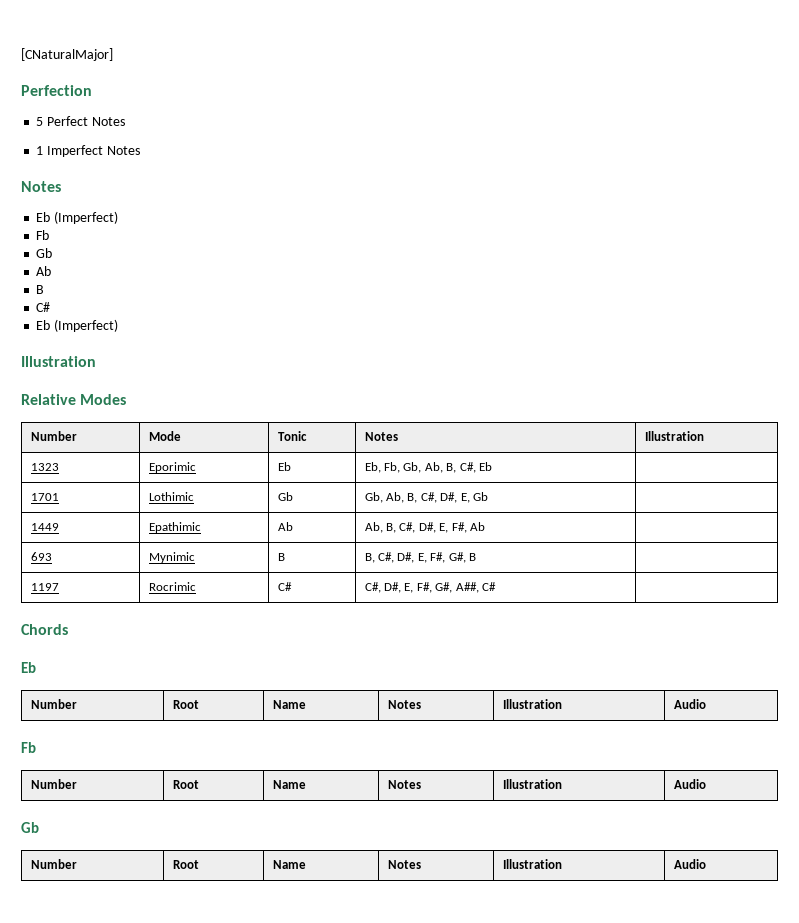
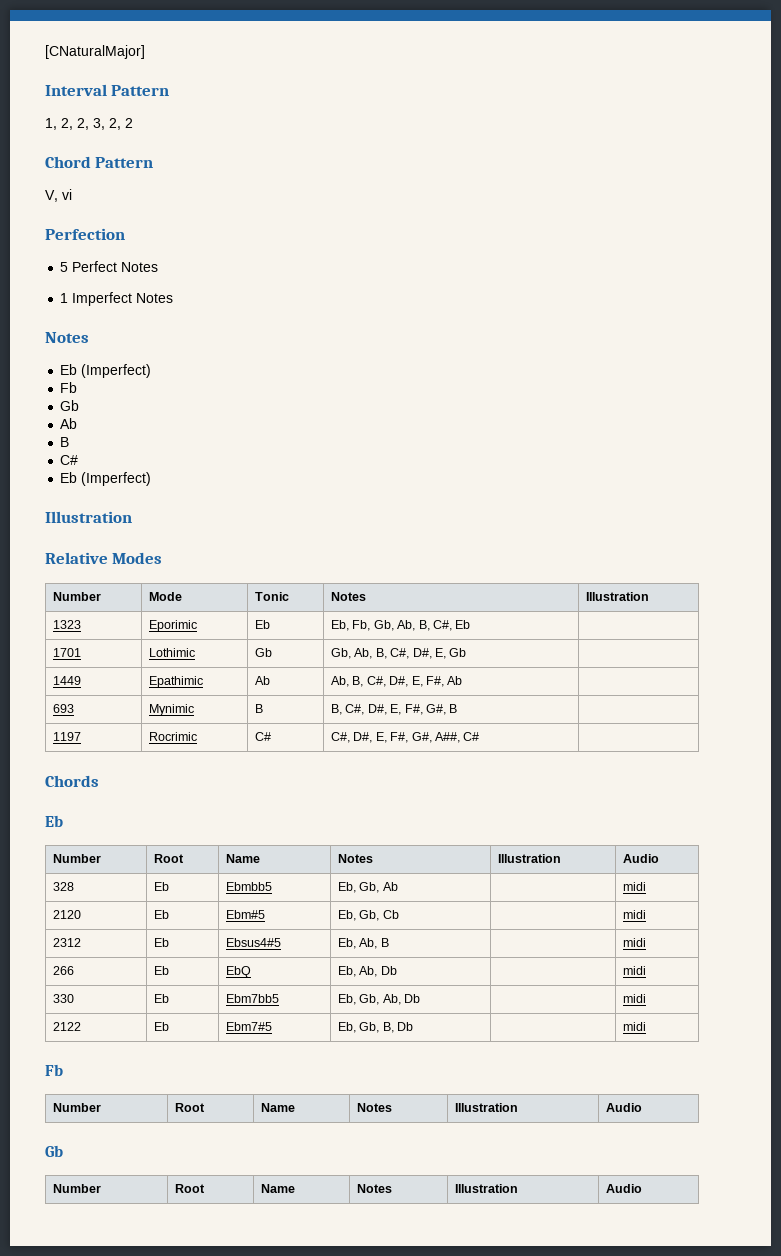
(113, 54) none -> [45,84,170,96] [45,118,133,130] [45,156,154,168] [45,189,72,202] // Interval Pattern // 1, 2, 2, 3, 2, 2 // Chord Pattern // V, vi
(706, 704) none -> [53,882,75,891] [154,882,170,891] [226,882,273,891] [338,882,398,893] [623,882,647,891] [53,910,82,919] [154,910,170,919] [226,910,266,919] [338,910,399,921] [623,910,647,919] [53,938,82,947] [154,938,170,947] [226,938,282,947] [338,938,389,949] [623,938,647,947] [53,966,75,975] [154,966,170,975] [226,966,252,978] [338,966,397,977] [623,966,647,975] [53,994,75,1003] [154,994,170,1003] [226,994,280,1003] [338,994,421,1005] [623,994,647,1003] [53,1022,82,1031] [154,1022,170,1031] [226,1022,273,1031] [338,1022,414,1033] [623,1022,647,1031] // 328 | Eb | Ebmbb5 | Eb, Gb, Ab | | midi // 2120 | Eb | Ebm#5 | Eb, Gb, Cb | | midi // 2312 | Eb | Ebsus4#5 | Eb, Ab, B | | midi // 266 | Eb | EbQ | Eb, Ab, Db | | midi // 330 | Eb | Ebm7bb5 | Eb, Gb, Ab, Db | | midi // 2122 | Eb | Ebm7#5 | Eb, Gb, B, Db | | midi

